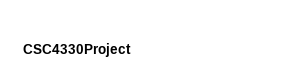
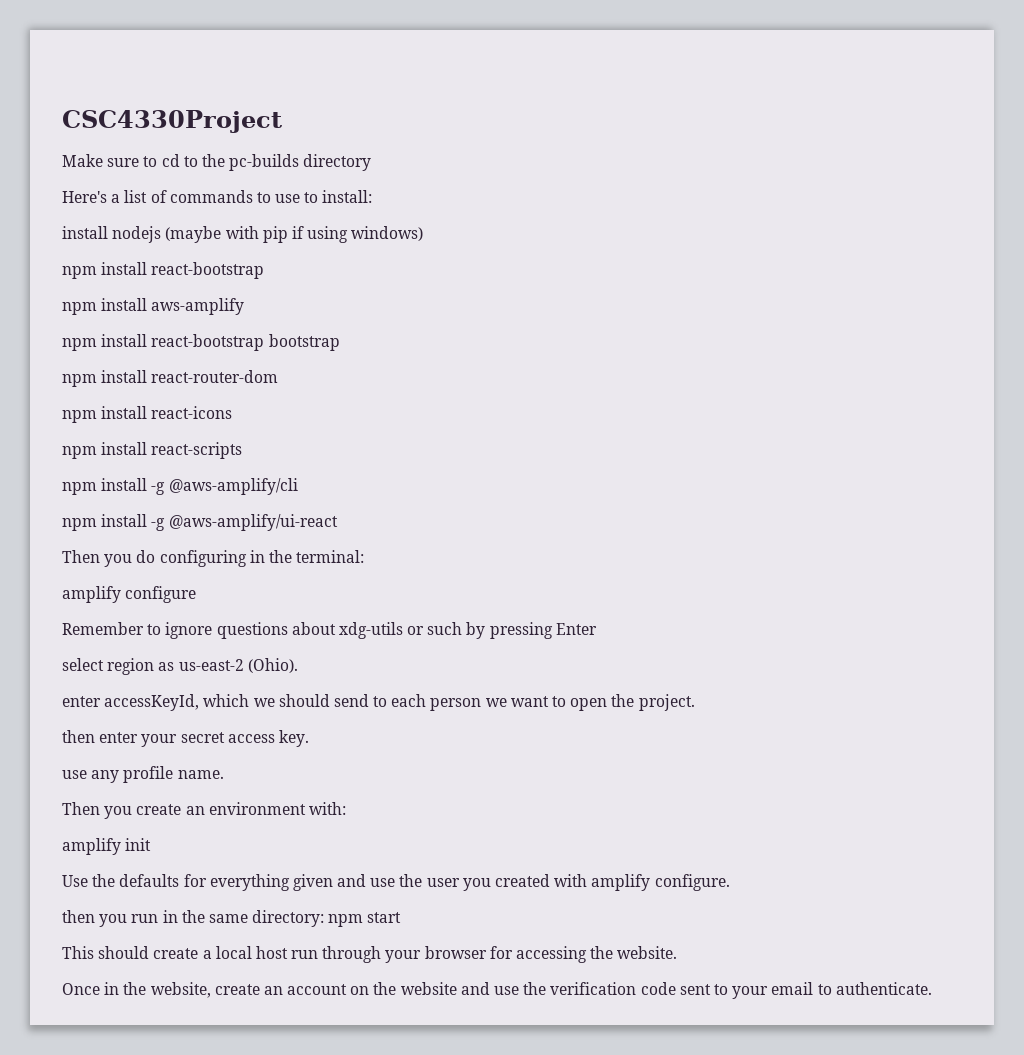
(131, 50) none -> [62,154,372,171] [62,190,373,203] [62,226,424,243] [62,262,265,279] [62,298,245,315] [62,334,340,351] [62,370,279,387] [62,406,233,423] [62,442,243,459] [62,478,298,495] [62,514,338,531] [62,550,365,567] [62,586,197,603] [62,622,597,639] [62,658,298,675] [62,694,695,711] [62,730,309,747] [62,766,224,783] [62,802,346,819] [62,838,152,855] [62,874,730,891] [62,910,402,927] [62,946,678,963] [62,982,932,999] // Make sure to cd to the pc-builds directory // Here's a list of commands to use to install: // install nodejs (maybe with pip if using windows) // npm install react-bootstrap // npm install aws-amplify // npm install react-bootstrap bootstrap // npm install react-router-dom // npm install react-icons // npm install react-scripts // npm install -g @aws-amplify/cli // npm install -g @aws-amplify/ui-react // Then you do configuring in the terminal: // amplify configure // Remember to ignore questions about xdg-utils or such by pressing Enter // select region as us-east-2 (Ohio). // enter accessKeyId, which we should send to each person we want to open the project. // then enter your secret access key. // use any profile name. // Then you create an environment with: // amplify init // Use the defaults for everything given and use the user you created with amplify configure. // then you run in the same directory: npm start // This should create a local host run through your browser for accessing the website. // Once in the website, create an account on the website and use the verification code sent to your email to authenticate.

